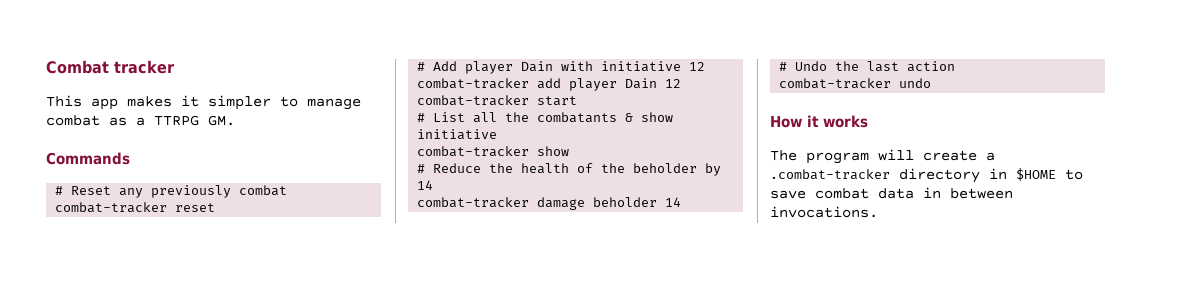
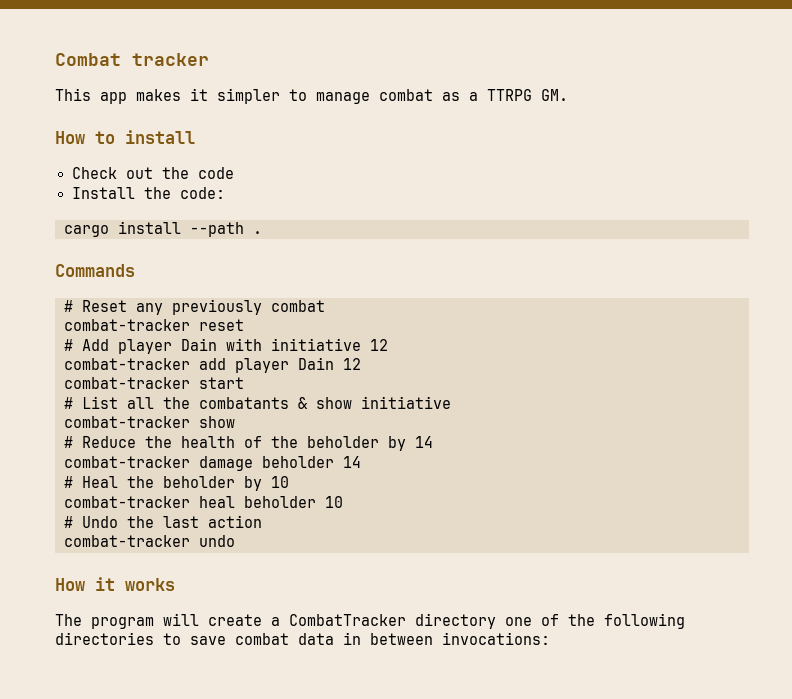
(235, 120) none -> [55,130,195,144] [71,167,234,179] [71,187,225,199] [64,221,262,237] // How to install // Check out the code // Install the code: // cargo install --path .
(682, 202) none -> [64,476,289,491] [64,496,343,508] // # Heal the beholder by 10 // combat-tracker heal beholder 10
[770,168,1056,183] .combat-tracker directory in $HOME -> [289,613,685,629] [55,632,154,645] CombatTracker directory one of the following directories
[770,206,878,218] invocations. -> [442,632,550,645] invocations:

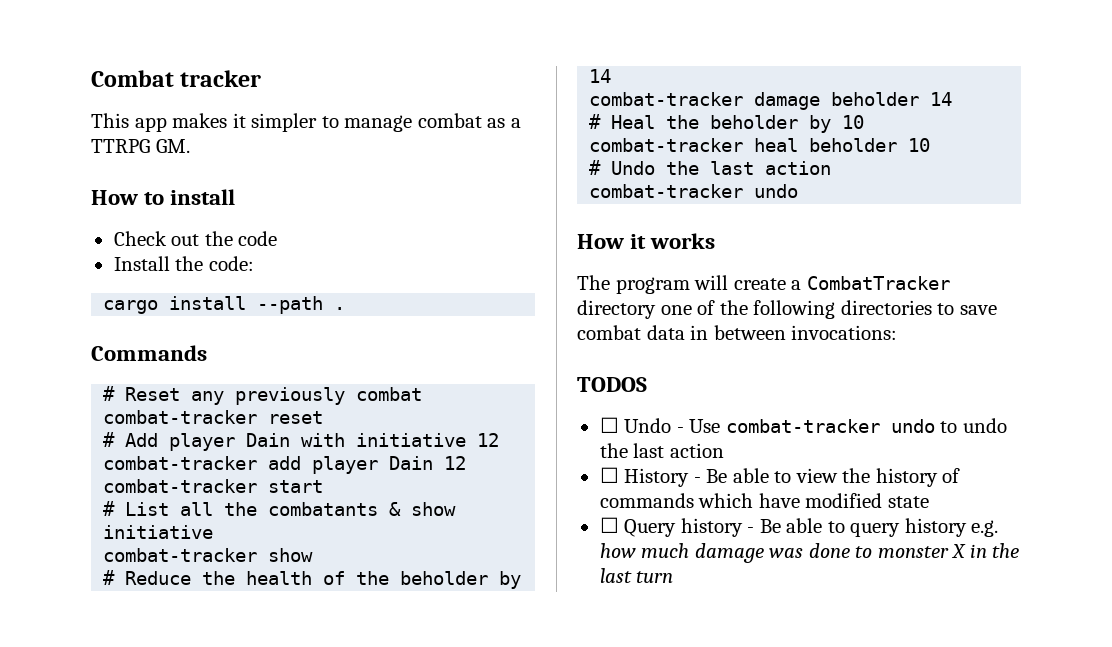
(550, 638) none -> [577,377,647,392] [599,417,1007,433] [599,443,724,458] [599,467,961,487] [599,493,929,508] [599,517,999,537] [599,543,1020,563] [599,568,674,583] // TODOS // ☐ Undo - Use combat-tracker undo to undo the last action // ☐ History - Be able to view the history of commands which have modified state // ☐ Query history - Be able to query history e.g. how much damage was done to monster X in the last turn

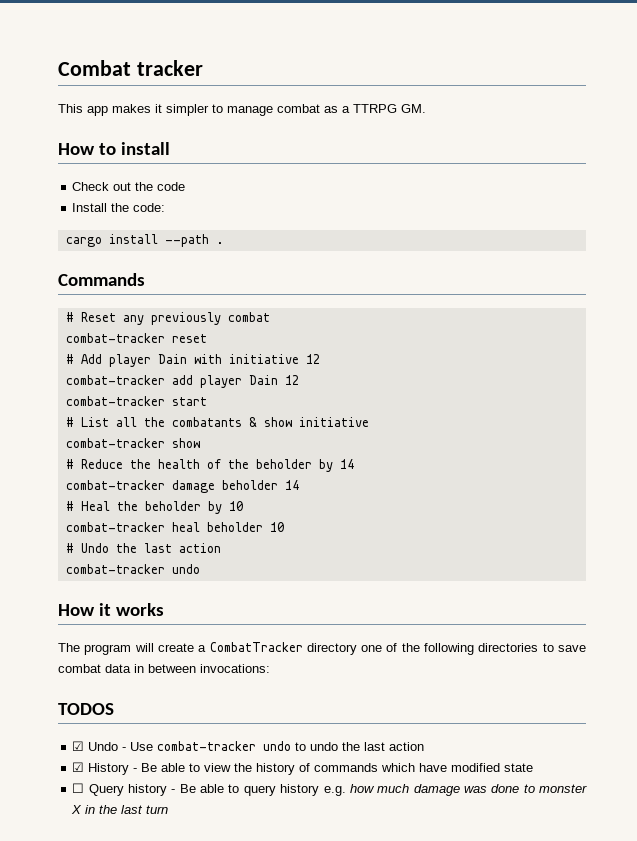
[599,417,619,433] ☐ -> [72,741,85,751] ☑
[599,467,619,483] ☐ -> [72,762,85,772] ☑

